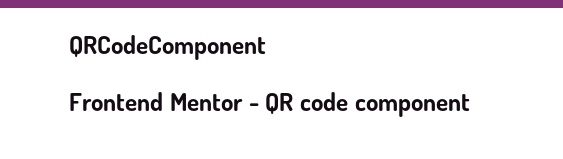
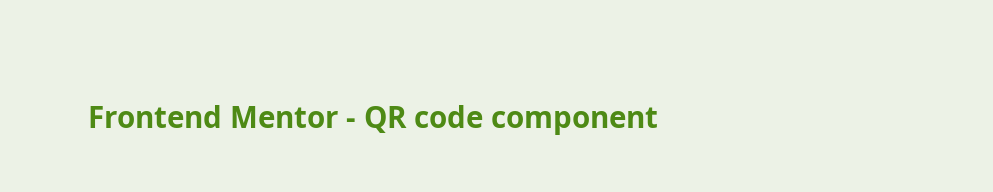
[69,35,266,60] QRCodeComponent // -> (88, 116) none

